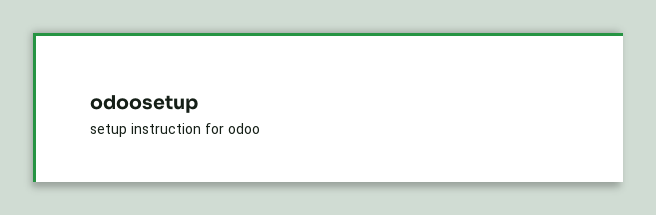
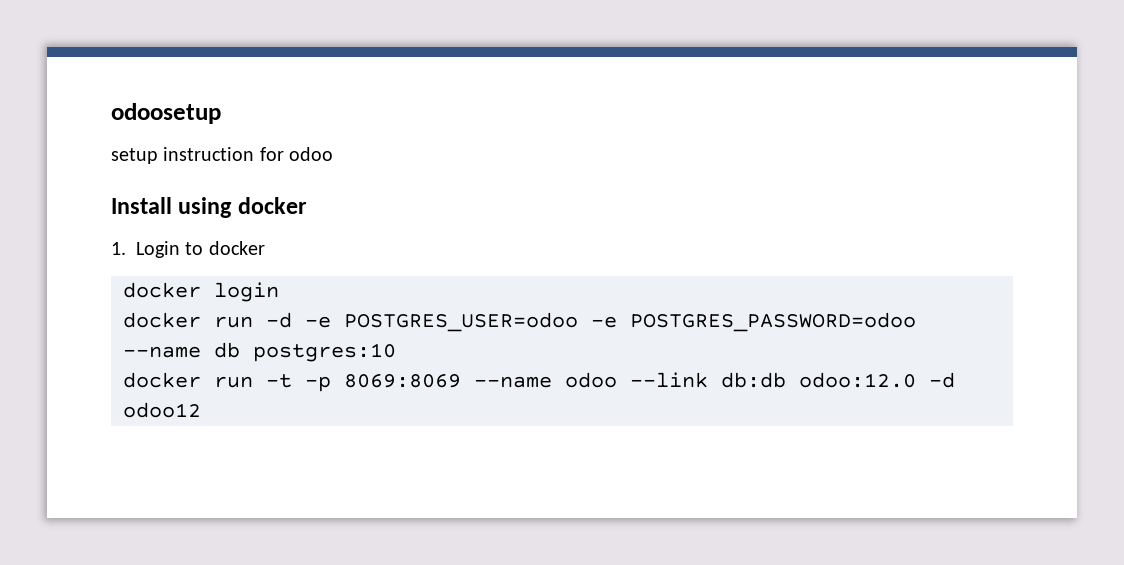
(260, 128) none -> [111,197,307,218] [111,241,265,258] [123,282,279,302] [123,312,916,332] [123,342,396,362] [123,372,955,392] [123,402,201,418] // Install using docker // 1. Login to docker // docker login // docker run -d -e POSTGRES_USER=odoo -e POSTGRES_PASSWORD=odoo --name db postgres:10 // docker run -t -p 8069:8069 --name odoo --link db:db odoo:12.0 -d odoo12

